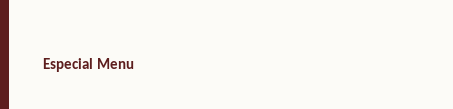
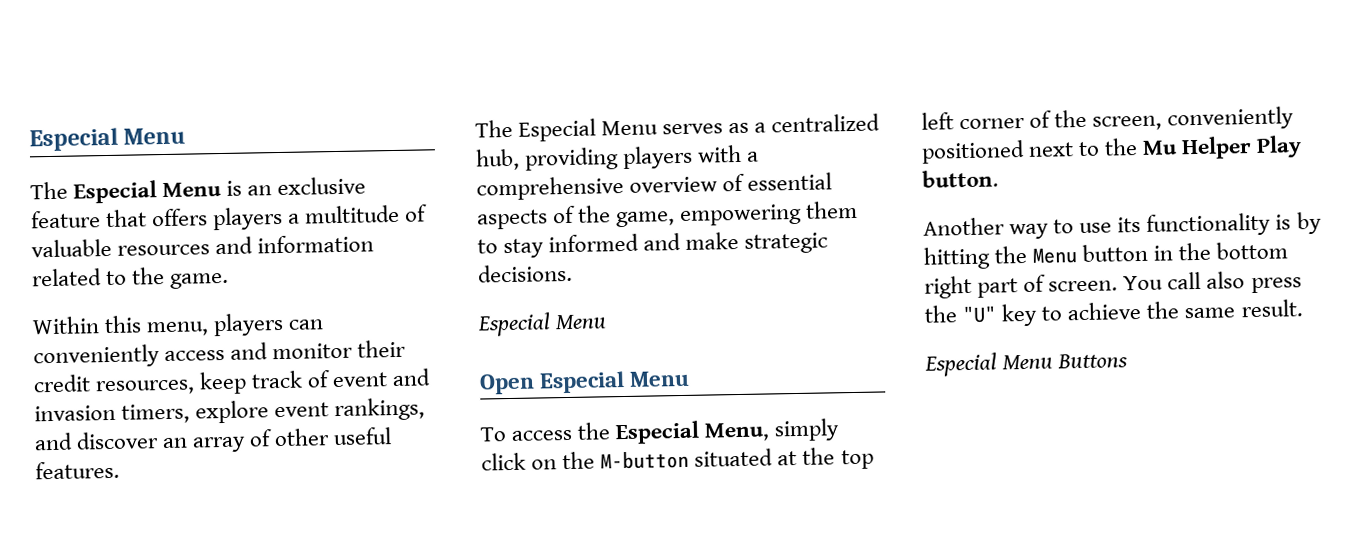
[43,58,134,72] Especial Menu -> [29,127,187,152] [30,176,367,204] [30,204,429,231] [31,234,375,258] [31,266,230,289] [32,312,325,337] [33,339,407,369] [33,368,432,396] [34,397,426,424] [34,427,393,453] [35,460,120,480] [475,113,881,142] [475,144,760,171] [476,172,833,201] [476,200,859,230] [477,231,829,259] [477,263,573,283] [477,312,608,337] [479,370,691,395] [480,418,841,445] [481,447,874,471] [921,106,1295,131] [921,135,1303,164] [922,169,999,188] [923,211,1322,240] [923,241,1289,270] [924,271,1302,299] [924,299,1303,327] [924,352,1129,377] Especial Menu // The Especial Menu is an exclusive feature that offers players a multitude of valuable resources and information related to the game. // Within this menu, players can conveniently access and monitor their credit resources, keep track of event and invasion timers, explore event rankings, and discover an array of other useful features. // The Especial Menu serves as a centralized hub, providing players with a comprehensive overview of essential aspects of the game, empowering them to stay informed and make strategic decisions. // Especial Menu // Open Especial Menu // To access the Especial Menu, simply click on the M-button situated at the top left corner of the screen, conveniently positioned next to the Mu Helper Play button. // Another way to use its functionality is by hitting the Menu button in the bottom right part of screen. You call also press the "U" key to achieve the same result. // Especial Menu Buttons

